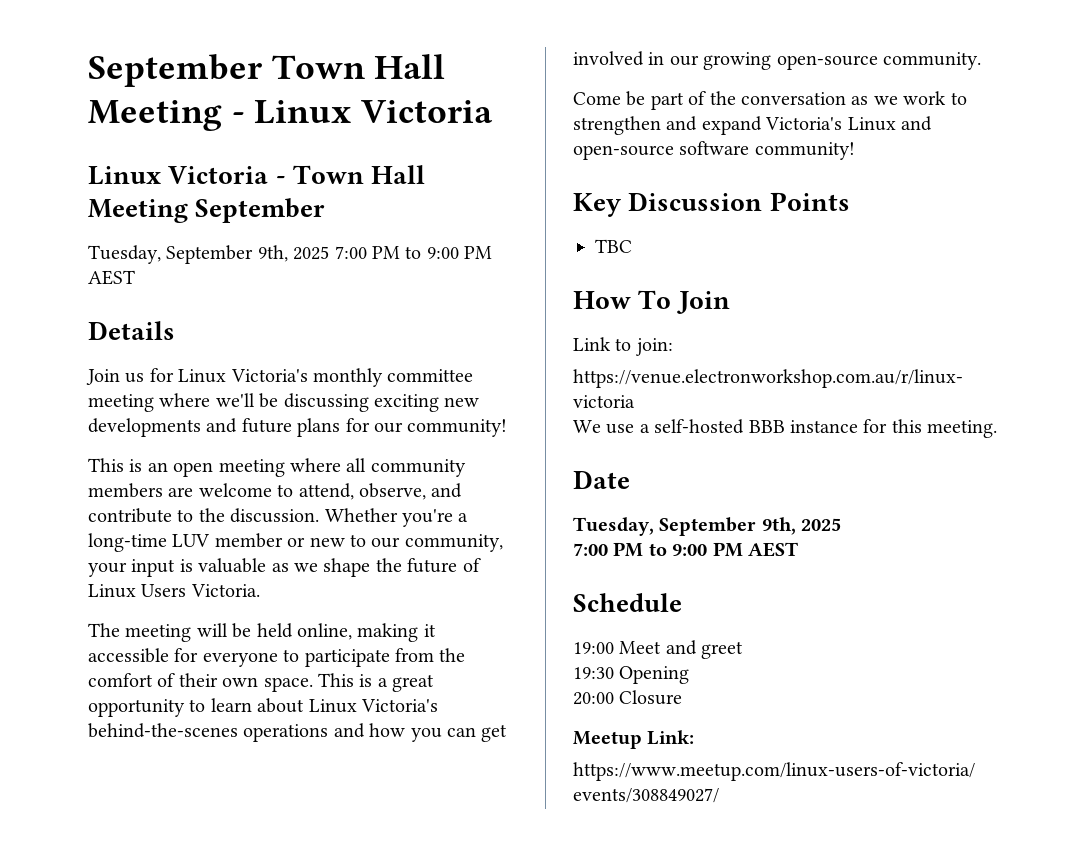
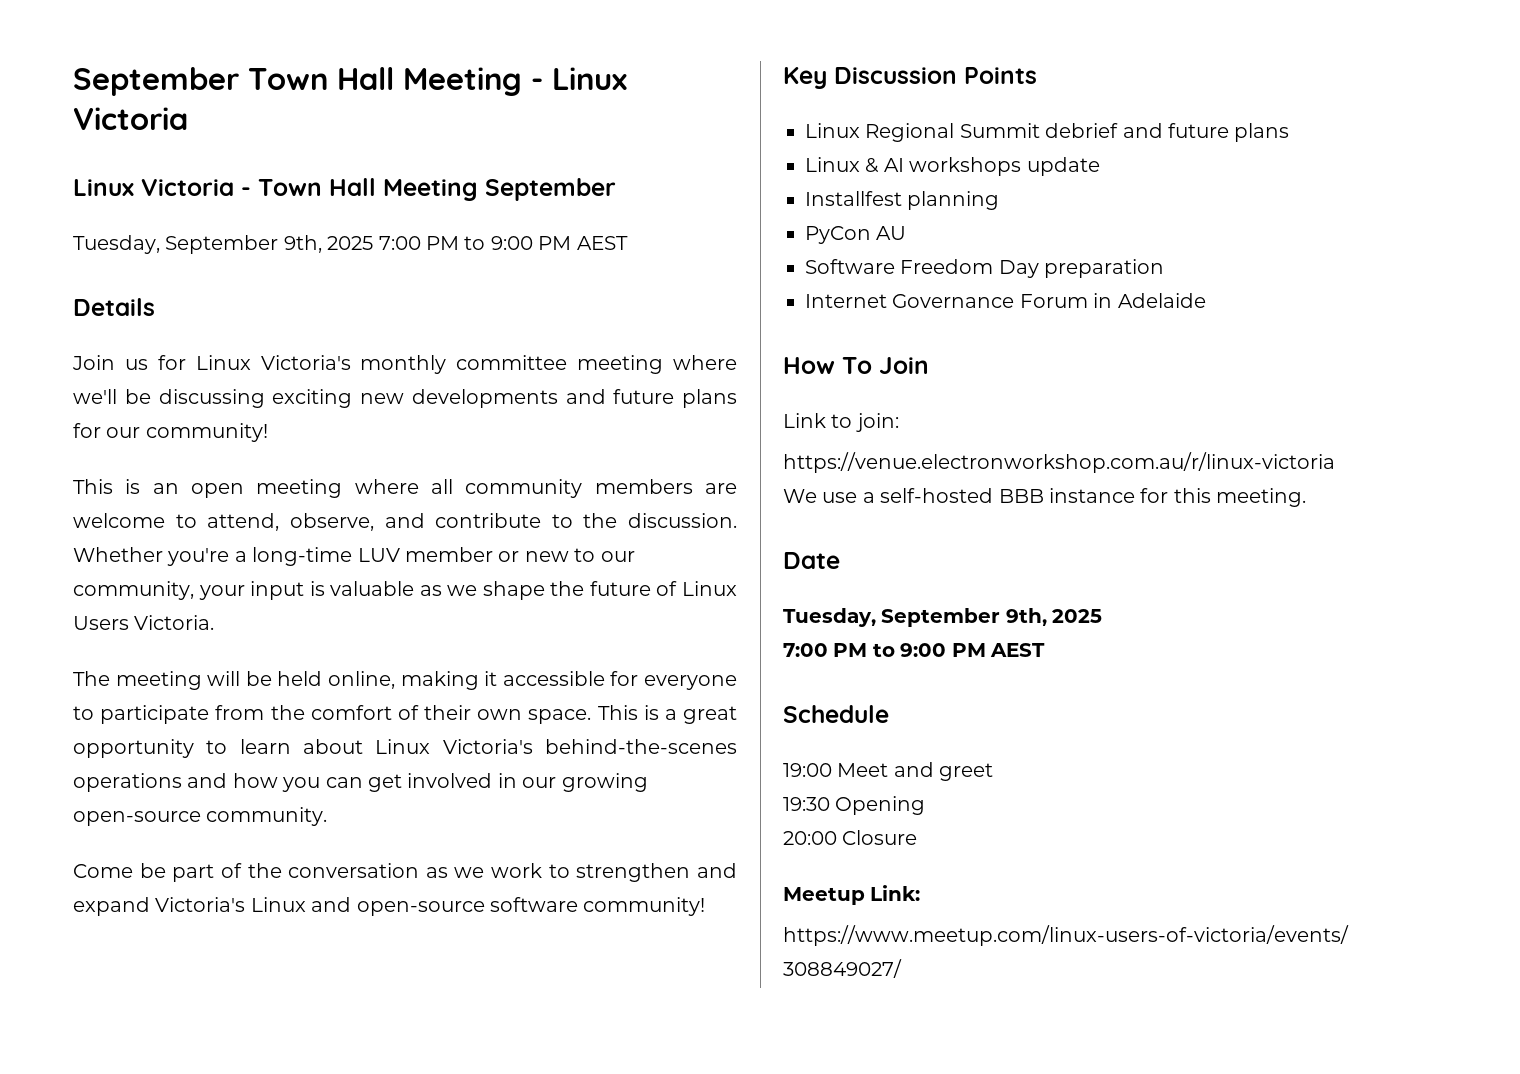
[595,239,632,253] TBC -> [805,123,1290,142] [805,157,1100,176] [805,191,1000,210] [805,226,907,244] [805,259,1165,278] [805,293,1206,308] Linux Regional Summit debrief and future plans // Linux & AI workshops update // Installfest planning // PyCon AU // Software Freedom Day preparation // Internet Governance Forum in Adelaide

